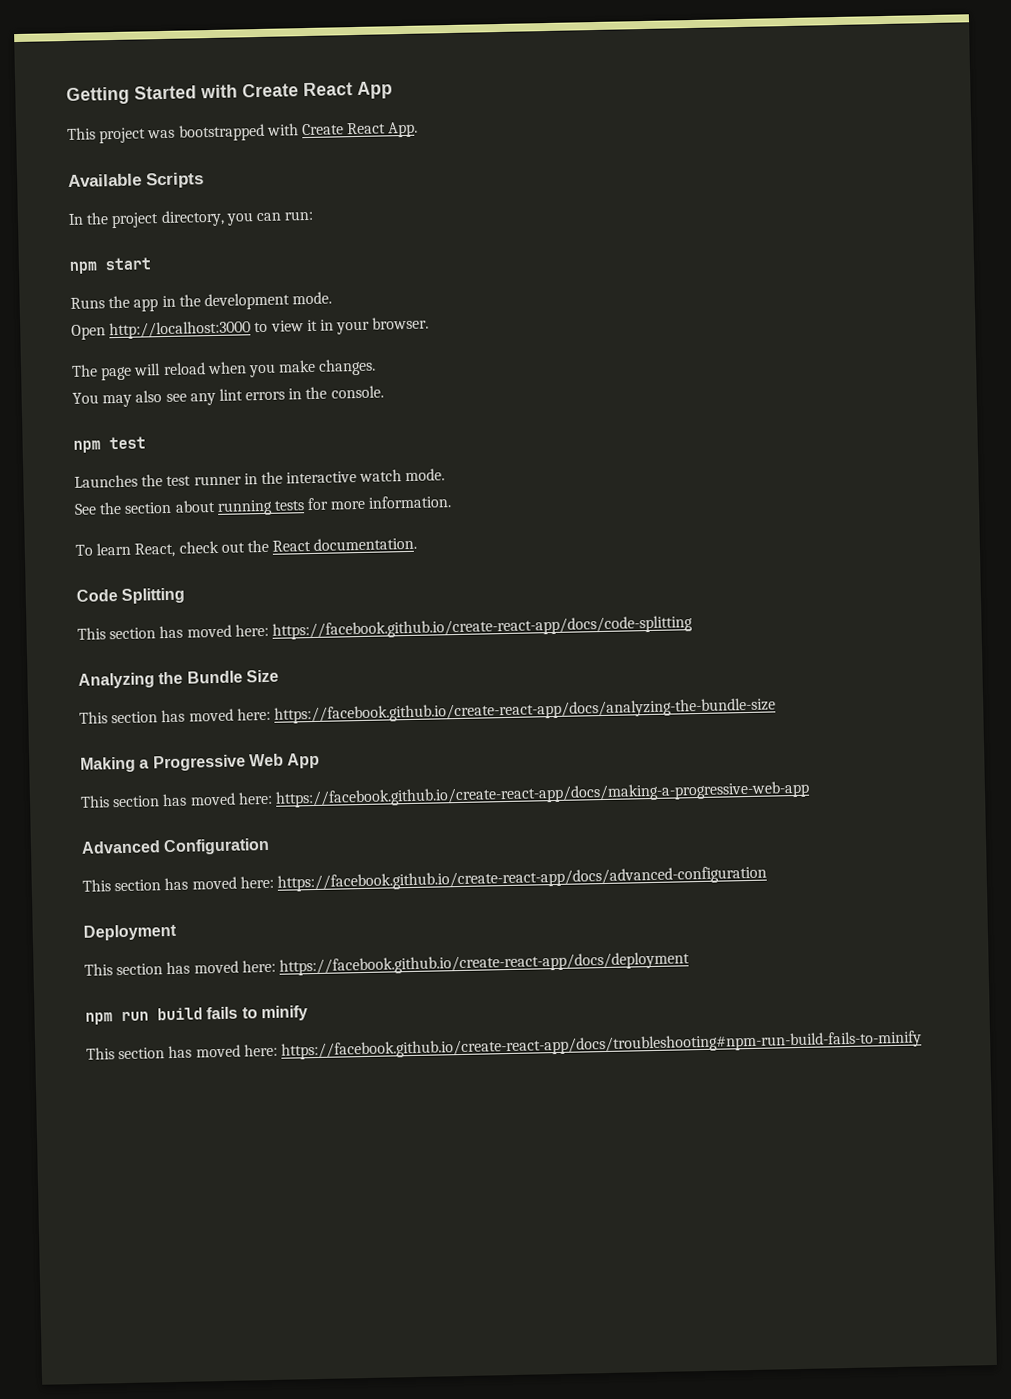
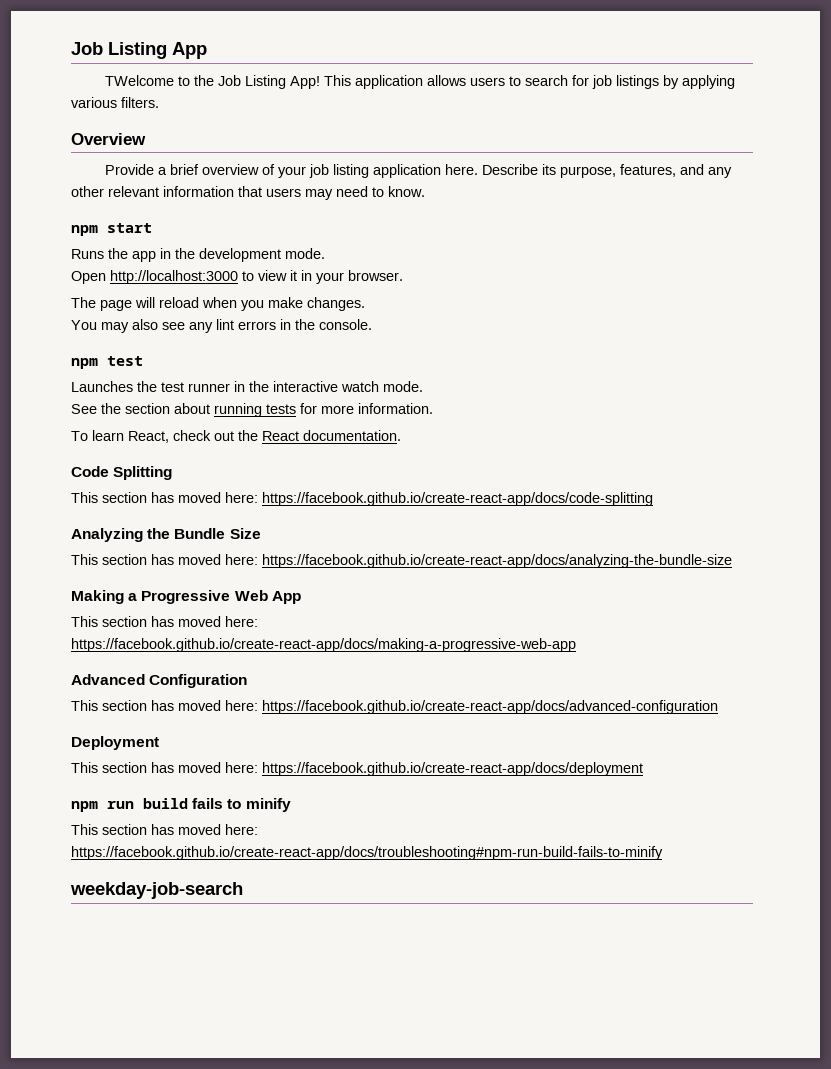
[66,81,393,105] [67,121,419,144] [68,172,204,189] [68,209,314,229] Getting Started with Create React App // This project was bootstrapped with Create React App. // Available Scripts // In the project directory, you can run: -> [71,42,207,59] [104,75,735,89] [71,97,159,108] [71,133,146,145] [104,164,732,178] [71,186,425,200] Job Listing App // TWelcome to the Job Listing App! This application allows users to search for job listings by applying various filters. // Overview // Provide a brief overview of your job listing application here. Describe its purpose, features, and any other relevant information that users may need to know.
(922, 1045) none -> [70,882,243,899] // weekday-job-search

